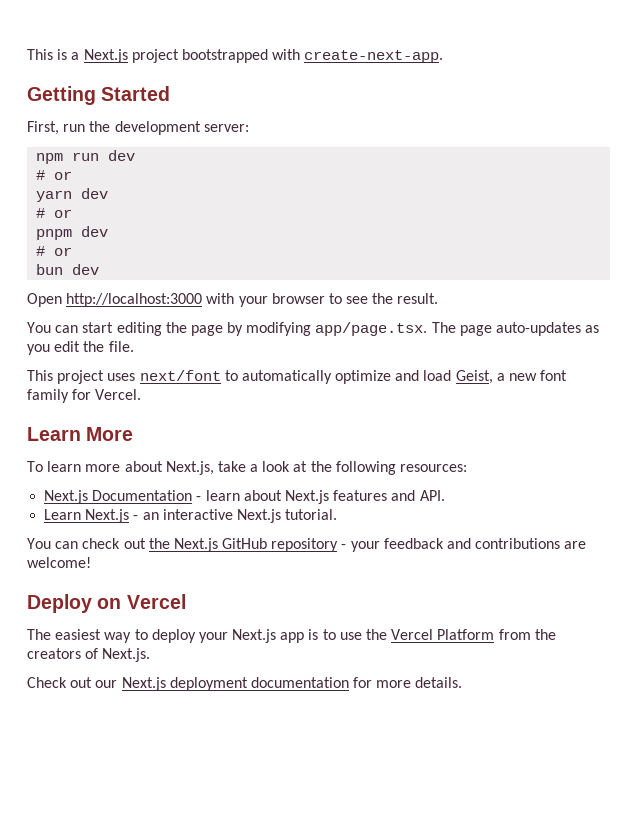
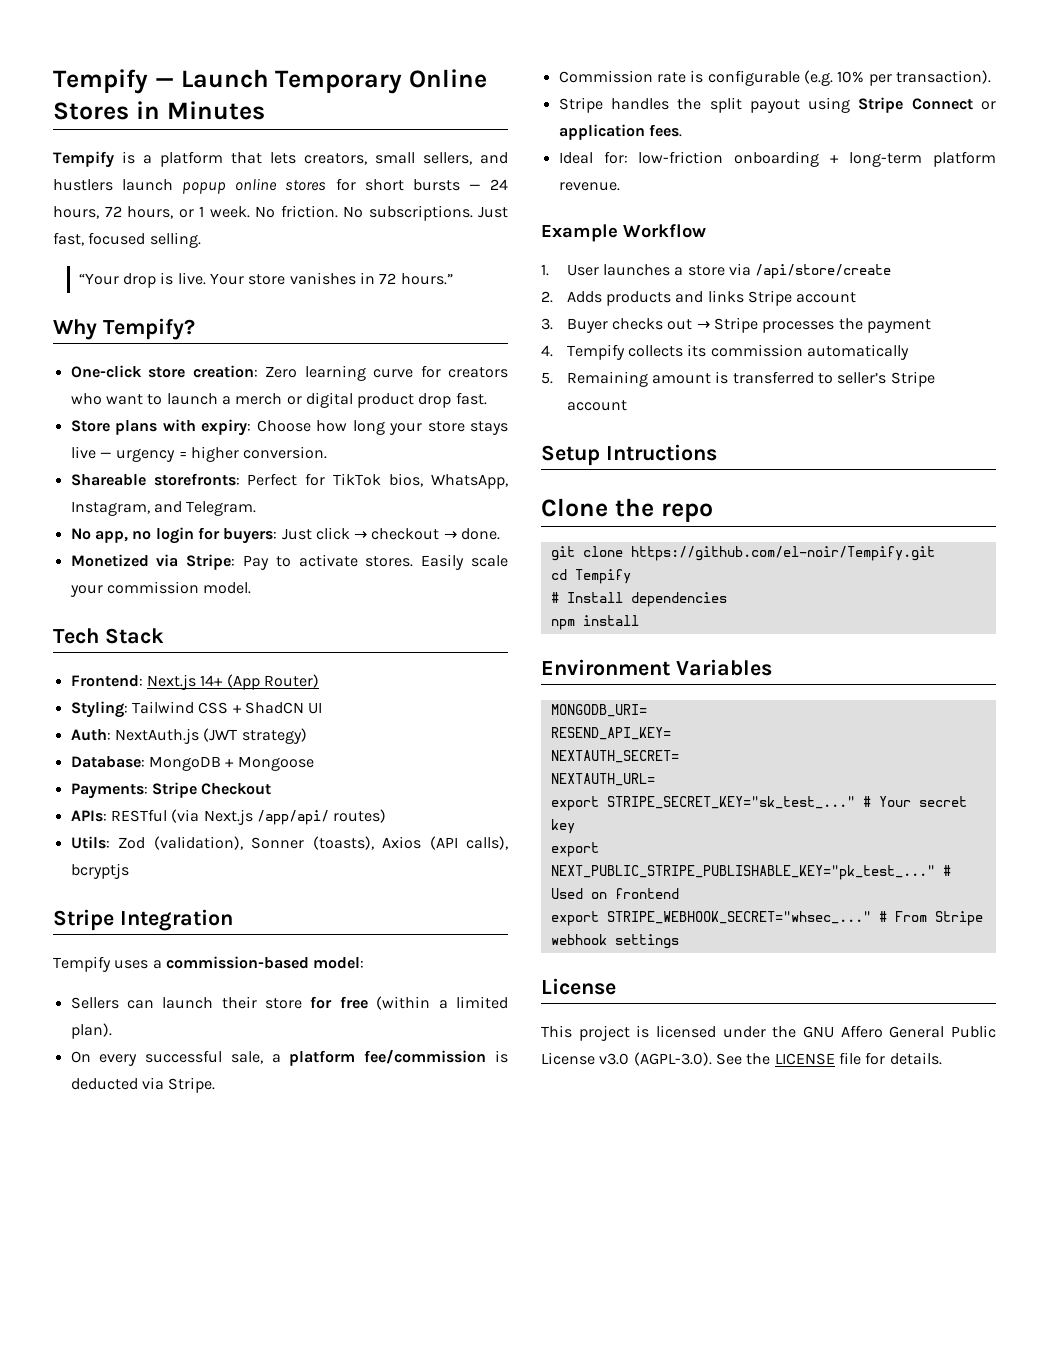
[27,49,444,63] [27,86,171,105] [27,121,249,135] [36,150,136,164] [36,170,73,180] [36,188,109,202] [36,208,73,218] [36,226,109,240] [36,246,73,256] [36,264,100,275] [27,293,439,307] [27,322,600,336] [27,341,134,355] [27,370,568,384] [27,389,142,403] [27,427,134,441] [27,461,468,475] [44,490,445,504] [44,509,338,523] [27,538,587,552] [27,557,91,568] [27,594,186,613] [27,629,556,643] [27,648,151,662] [27,677,412,691] This is a Next.js project bootstrapped with create-next-app. // Getting Started // First, run the development server: // npm run dev // # or // yarn dev // # or // pnpm dev // # or // bun dev // Open http://localhost:3000 with your browser to see the result. // You can start editing the page by modifying app/page.tsx. The page auto-updates as you edit the file. // This project uses next/font to automatically optimize and load Geist, a new font family for Vercel. // Learn More // To learn more about Next.js, take a look at the following resources: // Next.js Documentation - learn about Next.js features and API. // Learn Next.js - an interactive Next.js tutorial. // You can check out the Next.js GitHub repository - your feedback and contributions are welcome! // Deploy on Vercel // The easiest way to deploy your Next.js app is to use the Vercel Platform from the creators of Next.js. // Check out our Next.js deployment documentation for more -> [53,69,487,94] [53,101,265,120] [53,151,508,168] [53,178,508,194] [53,205,508,221] [53,232,201,248] [78,272,453,288] [53,318,195,340] [70,365,508,381] [70,392,487,408] [70,419,508,436] [70,446,328,462] [70,473,508,489] [70,501,257,516] [70,527,501,544] [70,554,509,570] [69,581,252,597] [53,628,164,644] [70,674,319,690] [70,701,323,718] [70,728,307,744] [70,756,314,771] [70,782,272,799] [70,809,387,825] [70,836,508,850] [70,863,129,879] [53,909,233,931] [53,956,365,972] [70,996,509,1010] [70,1023,112,1039] [70,1050,508,1066] [70,1077,216,1093] [558,70,991,86] [558,97,996,113] [558,124,682,140] [558,151,996,167] [558,182,620,191] [541,224,706,242] [541,263,892,279] [541,290,857,306] [541,317,931,333] [541,344,909,360] [541,371,935,387] [566,400,627,411] [541,444,717,466] [541,498,713,522] [550,546,935,561] [550,569,631,584] [550,592,727,607] [550,615,639,630] [541,659,772,676] [550,704,647,717] [550,727,671,740] [550,750,679,763] [550,773,655,786] [550,796,967,811] [550,819,575,834] [550,842,599,857] [550,865,951,880] [550,888,679,899] [550,911,983,926] [550,934,679,949] [541,978,616,995] [541,1025,996,1041] [541,1052,886,1066] Tempify — Launch Temporary Online Stores in Minutes // Tempify is a platform that lets creators, small sellers, and hustlers launch popup online stores for short bursts — 24 hours, 72 hours, or 1 week. No friction. No subscriptions. Just fast, focused selling. // “Your drop is live. Your store vanishes in 72 hours.” // Why Tempify? // One-click store creation: Zero learning curve for creators who want to launch a merch or digital product drop fast. // Store plans with expiry: Choose how long your store stays live — urgency = higher conversion. // Shareable storefronts: Perfect for TikTok bios, WhatsApp, Instagram, and Telegram. // No app, no login for buyers: Just click → checkout → done. // Monetized via Stripe: Pay to activate stores. Easily scale your commission model. // Tech Stack // Frontend: Next.js 14+ (App Router) // Styling: Tailwind CSS + ShadCN UI // Auth: NextAuth.js (JWT strategy) // Database: MongoDB + Mongoose // Payments: Stripe Checkout // APIs: RESTful (via Next.js /app/api/ routes) // Utils: Zod (validation), Sonner (toasts), Axios (API calls), bcryptjs // Stripe Integration // Tempify uses a commission-based model: // Sellers can launch their store for free (within a limited plan). // On every successful sale, a platform fee/commission is deducted via Stripe. // Commission rate is configurable (e.g. 10% per transaction). // Stripe handles the split payout using Stripe Connect or application fees. // Ideal for: low-friction onboarding + long-term platform revenue. // Example Workflow // 1. User launches a store via /api/store/create // 2. Adds products and links Stripe account // 3. Buyer checks out → Stripe processes the payment // 4. Tempify collects its commission automatically // 5. Remaining amount is transferred to seller’s Stripe account // Setup Intructions // Clone the repo // git clone https://github.com/el-noir/Tempify.git // cd Tempify // # Install dependencies // npm install // Environment Variables // MONGODB_URI= // RESEND_API_KEY= // NEXTAUTH_SECRET= // NEXTAUTH_URL= // export STRIPE_SECRET_KEY="sk_test_..." # Your secret key // export NEXT_PUBLIC_STRIPE_PUBLISHABLE_KEY="pk_test_..." # Used on frontend // export STRIPE_WEBHOOK_SECRET="whsec_..." # From Stripe webhook settings // License // This project is licensed under the GNU Affero General Public License v3.0 (AGPL-3.0). See the LICENSE file for

